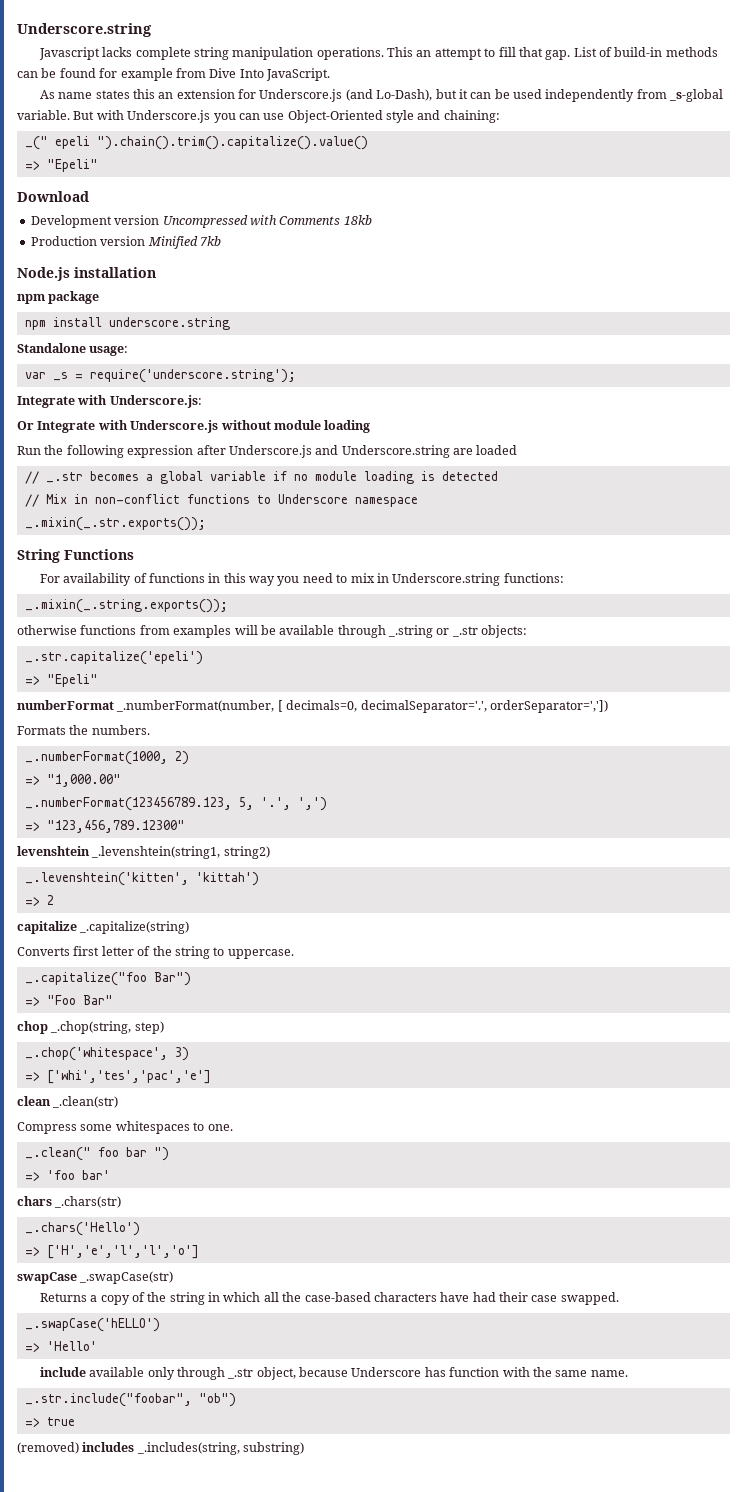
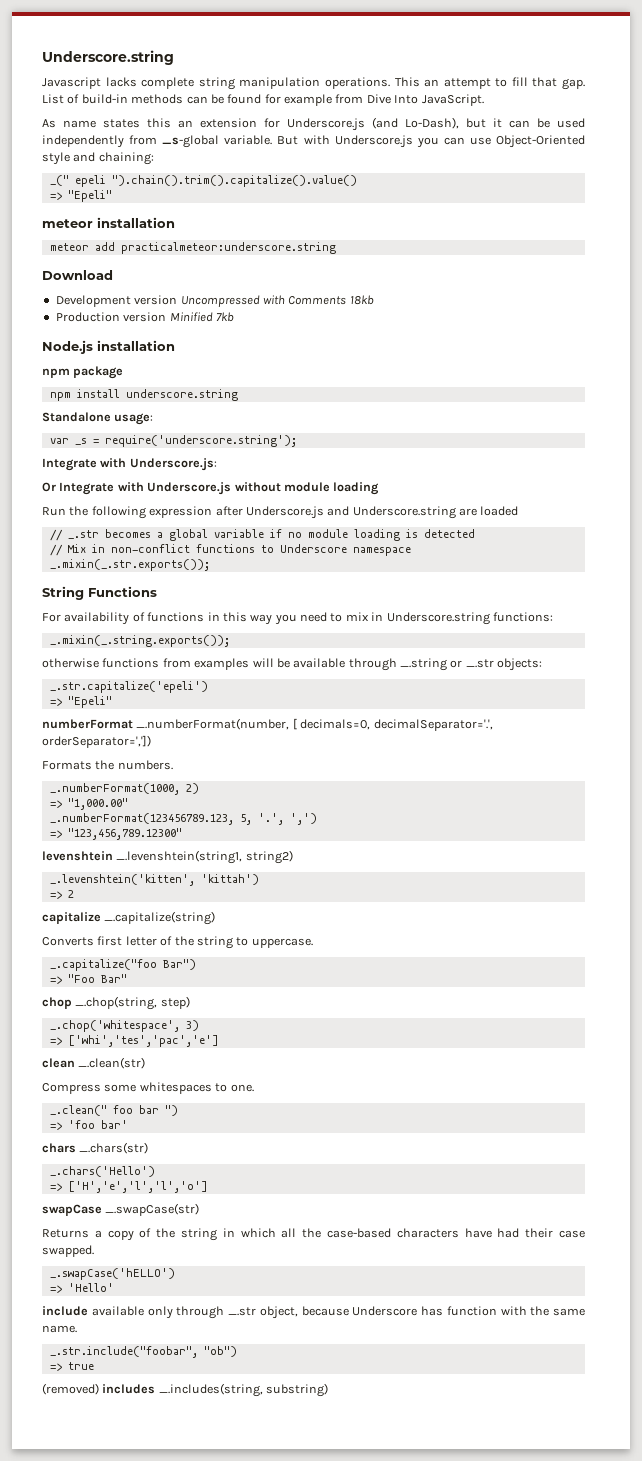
(98, 165) none -> [42,217,175,228] [49,242,336,254] // meteor installation // meteor add practicalmeteor:underscore.string

